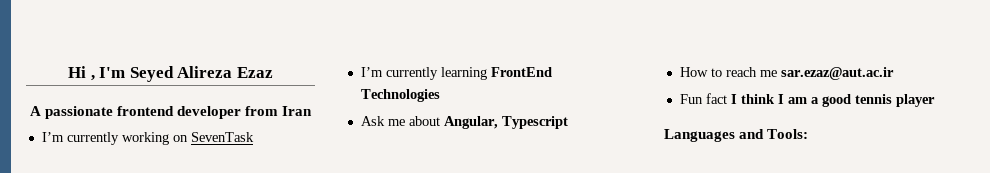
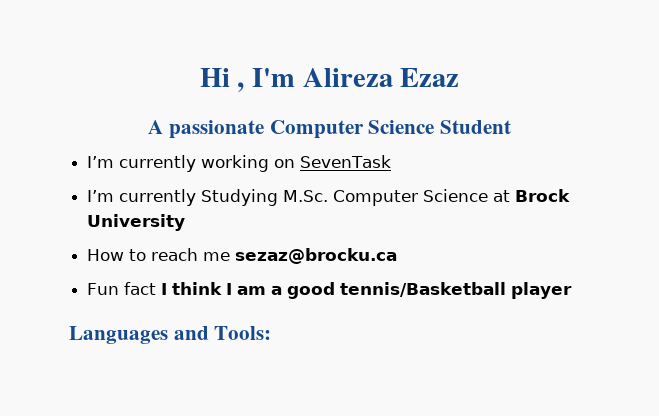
[129,66,174,82] Seyed -> (295, 77) none
[116,106,313,119] frontend developer from Iran -> [269,120,511,139] Computer Science Student
[440,67,552,80] [360,89,440,102] [360,116,568,129] learning FrontEnd Technologies // Ask me about Angular, Typescript -> [201,189,571,206] [87,214,186,231] Studying M.Sc. Computer Science at Brock University
[780,67,894,80] sar.ezaz@aut.ac.ir -> [235,248,398,264] sezaz@brocku.ca
[854,94,892,104] tennis -> [340,282,507,297] tennis/Basketball

